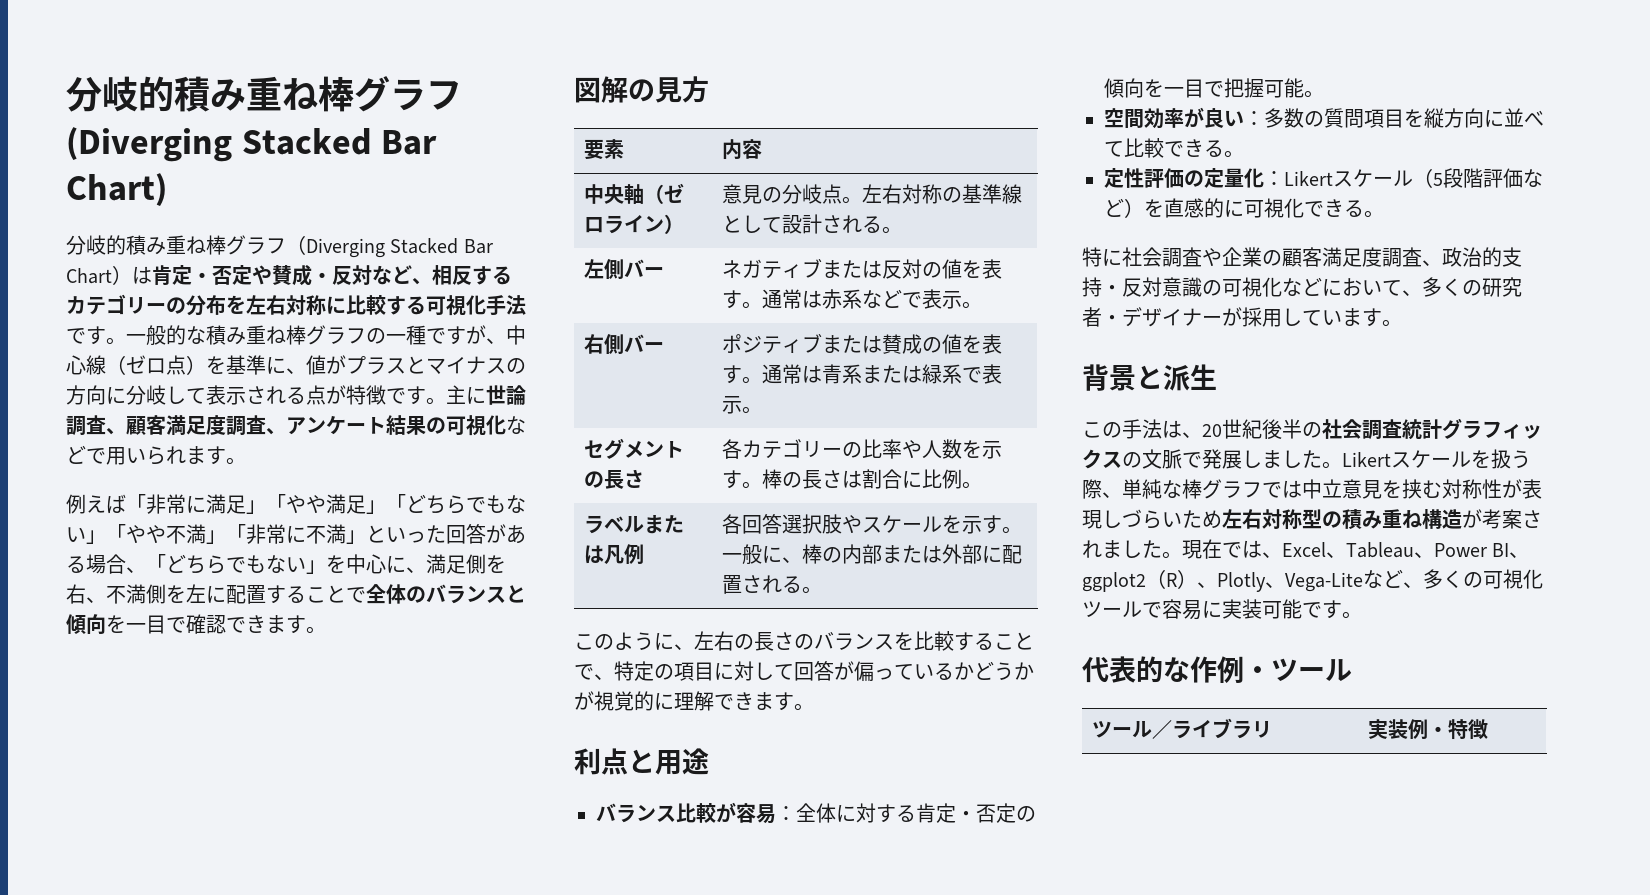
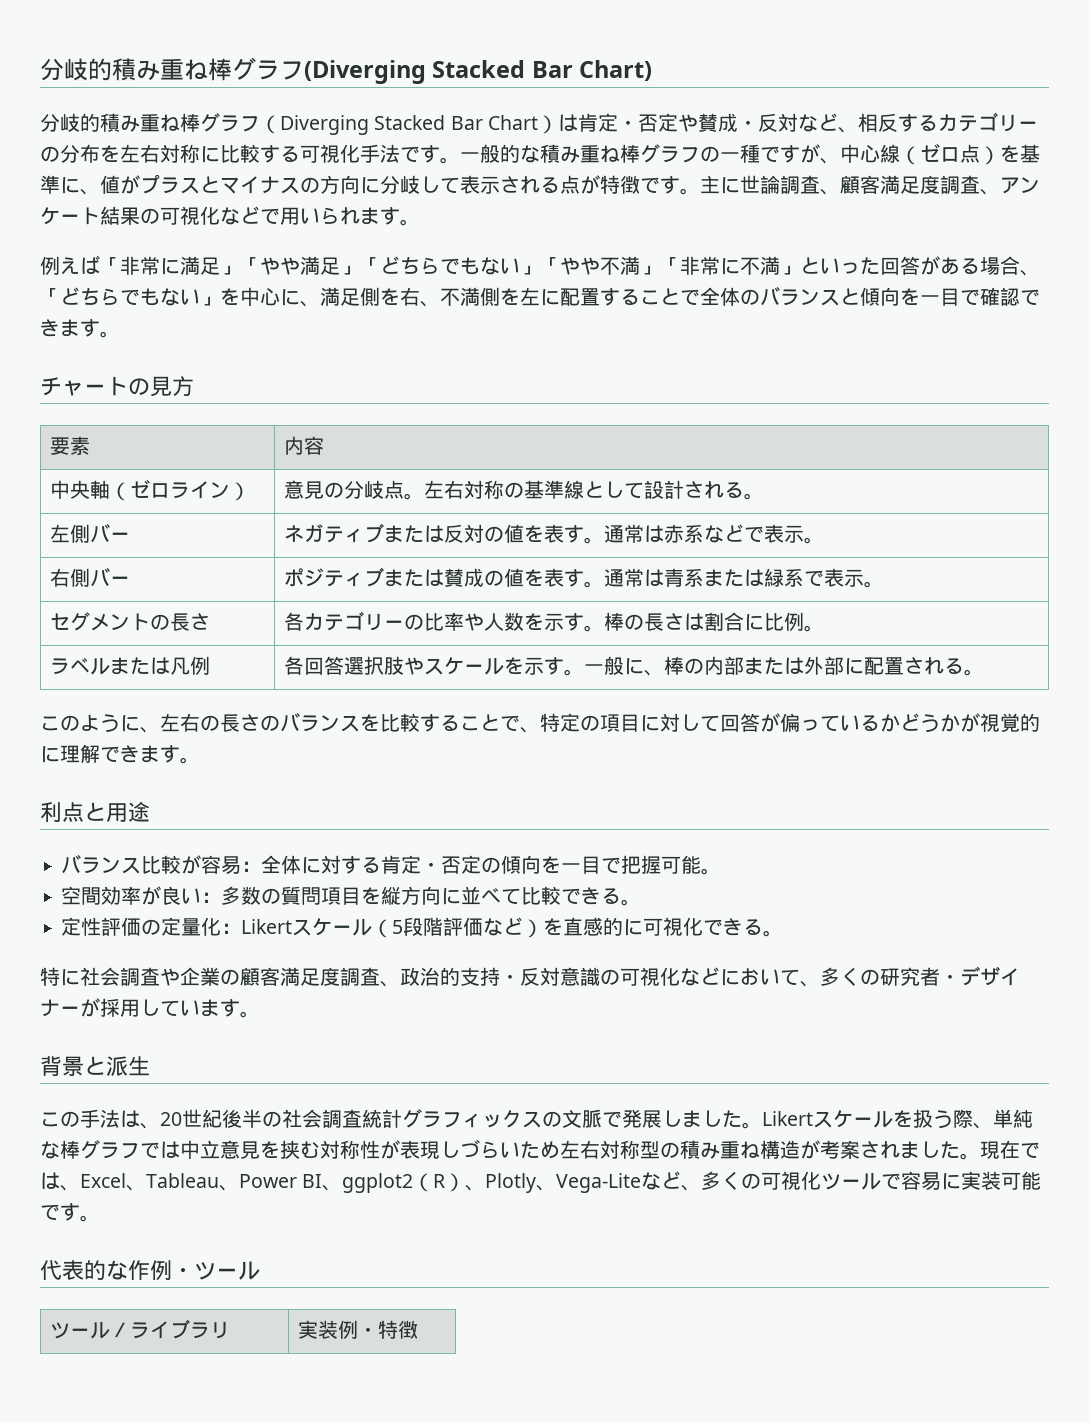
[574,76,628,103] 図解 -> [40,376,128,396] チャート

